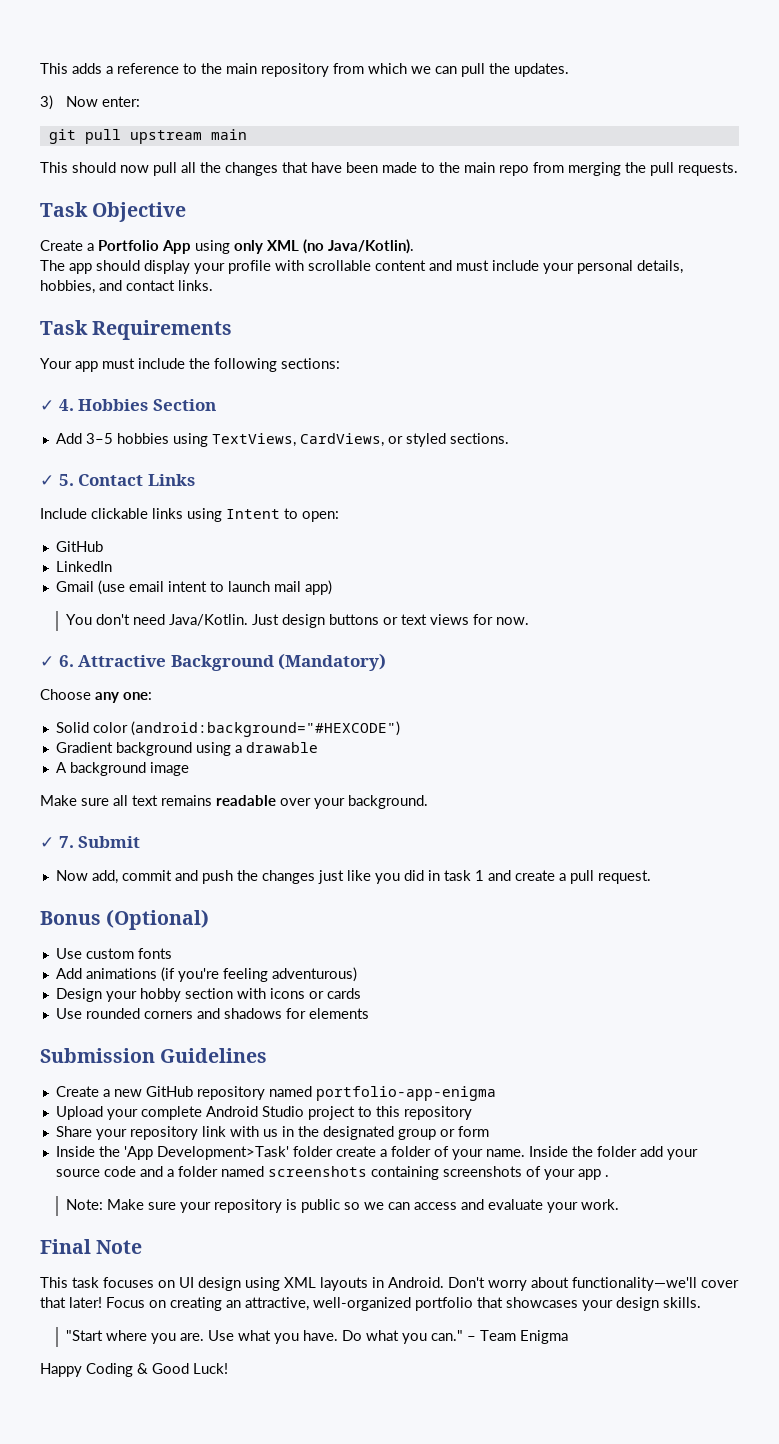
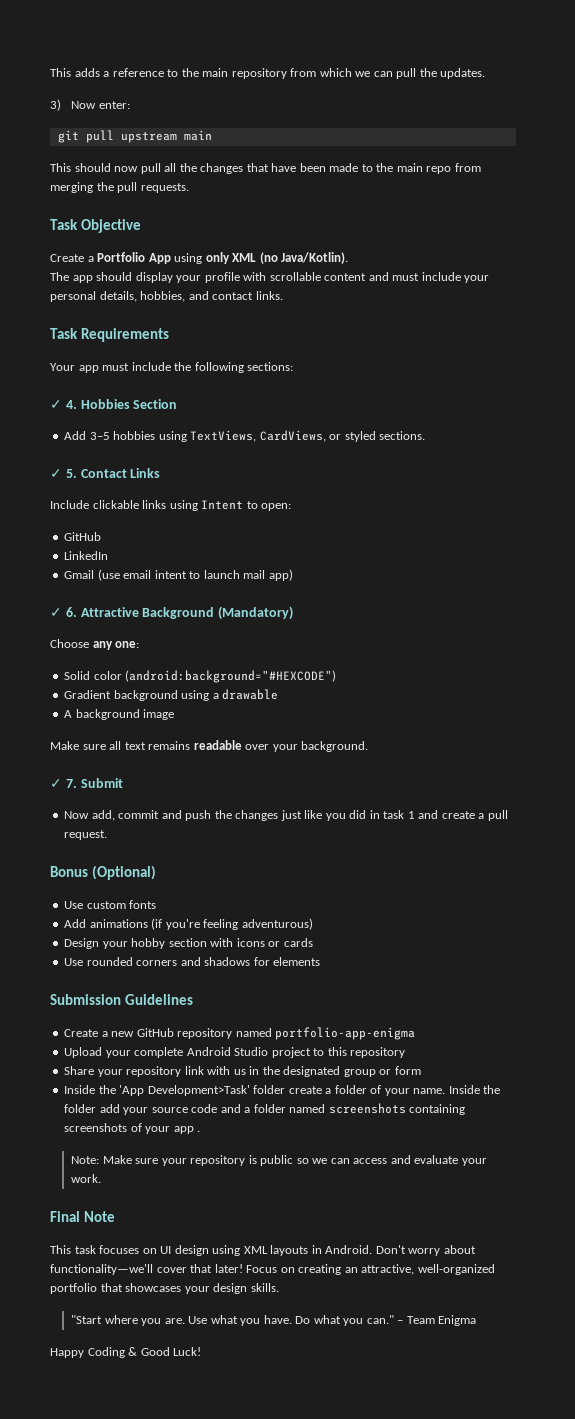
[66,614,530,628] // You don't need Java/Kotlin. Just design buttons or text views for now. -> (293, 575) none

